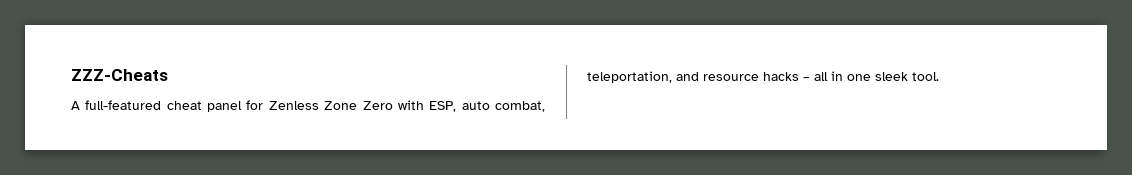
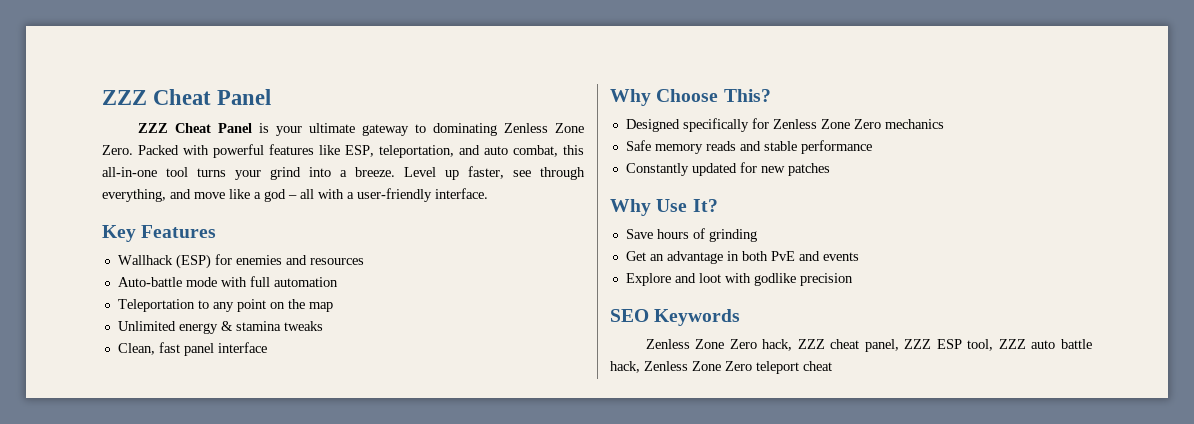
[71,69,168,81] [71,100,546,112] [587,71,939,83] ZZZ-Cheats // A full-featured cheat panel for Zenless Zone Zero with ESP, auto combat, teleportation, and resource hacks – all in one sleek tool. -> [102,89,272,105] [137,123,584,136] [102,144,584,158] [102,166,585,180] [102,188,488,202] [102,225,217,242] [117,254,364,269] [117,276,338,287] [117,299,333,312] [117,321,323,334] [117,342,267,356] [610,89,771,106] [625,118,944,132] [625,140,872,154] [625,162,830,176] [610,199,718,216] [625,228,757,242] [625,251,859,264] [625,273,853,286] [610,309,741,326] [645,339,1092,352] [610,361,832,374] ZZZ Cheat Panel // ZZZ Cheat Panel is your ultimate gateway to dominating Zenless Zone Zero. Packed with powerful features like ESP, teleportation, and auto combat, this all-in-one tool turns your grind into a breeze. Level up faster, see through everything, and move like a god – all with a user-friendly interface. // Key Features // Wallhack (ESP) for enemies and resources // Auto-battle mode with full automation // Teleportation to any point on the map // Unlimited energy & stamina tweaks // Clean, fast panel interface // Why Choose This? // Designed specifically for Zenless Zone Zero mechanics // Safe memory reads and stable performance // Constantly updated for new patches // Why Use It? // Save hours of grinding // Get an advantage in both PvE and events // Explore and loot with godlike precision // SEO Keywords // Zenless Zone Zero hack, ZZZ cheat panel, ZZZ ESP tool, ZZZ auto battle hack, Zenless Zone Zero teleport cheat

